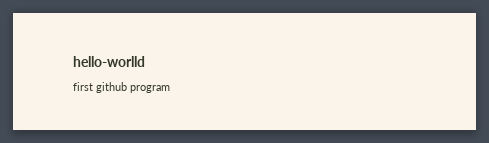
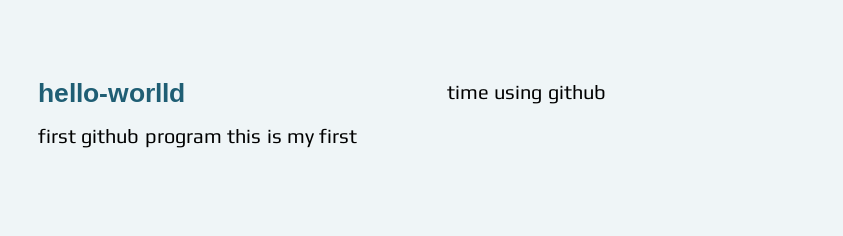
(170, 89) none -> [227,128,358,148] [447,85,606,104] this is my first time using github

